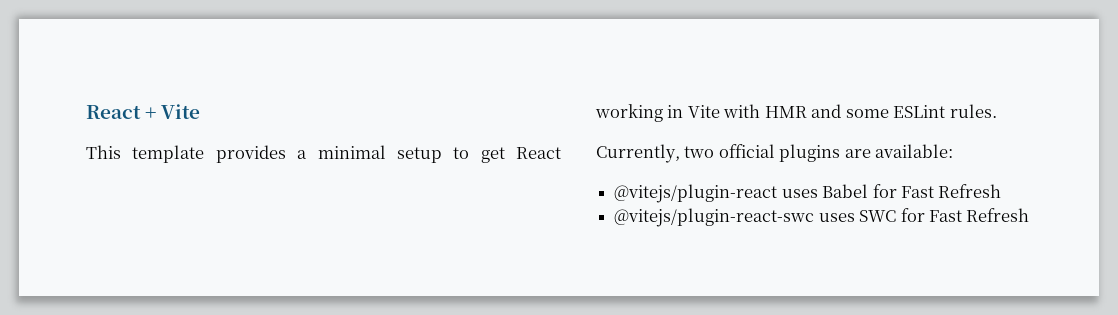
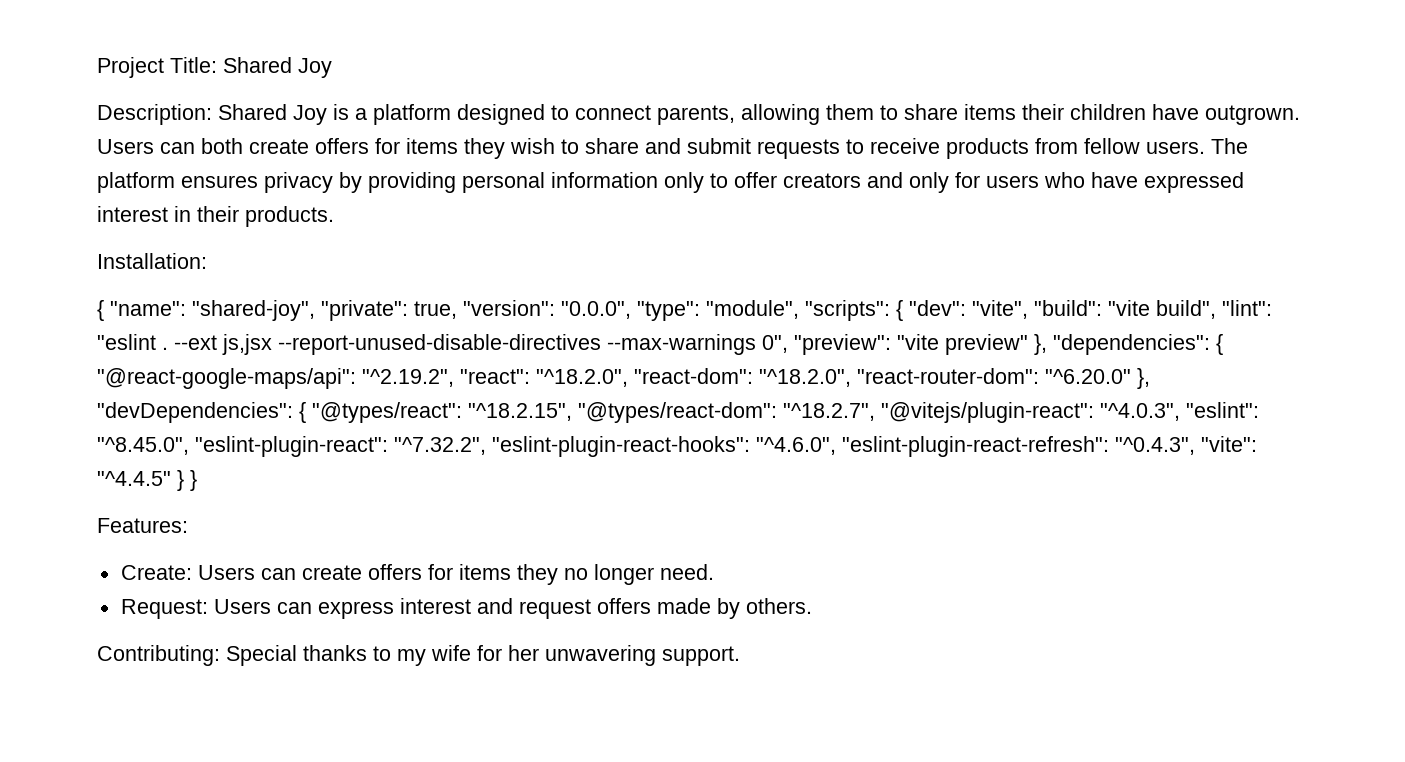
[86,104,201,119] [86,145,561,163] [595,104,997,122] [596,144,954,163] [614,184,1002,203] [614,208,1030,227] React + Vite // This template provides a minimal setup to get React working in Vite with HMR and some ESLint rules. // Currently, two official plugins are available: // @vitejs/plugin-react uses Babel for Fast Refresh // @vitejs/plugin-react-swc uses SWC for Fast Refresh -> [97,57,332,78] [97,104,1300,125] [97,138,1248,159] [97,172,1244,193] [97,206,334,227] [97,253,207,269] [97,300,1272,321] [97,334,1223,355] [97,368,1150,389] [97,402,1259,423] [97,436,1257,457] [97,470,197,491] [97,518,188,533] [120,564,714,585] [120,598,812,619] [97,645,740,666] Project Title: Shared Joy // Description: Shared Joy is a platform designed to connect parents, allowing them to share items their children have outgrown. Users can both create offers for items they wish to share and submit requests to receive products from fellow users. The platform ensures privacy by providing personal information only to offer creators and only for users who have expressed interest in their products. // Installation: // { "name": "shared-joy", "private": true, "version": "0.0.0", "type": "module", "scripts": { "dev": "vite", "build": "vite build", "lint": "eslint . --ext js,jsx --report-unused-disable-directives --max-warnings 0", "preview": "vite preview" }, "dependencies": { "@react-google-maps/api": "^2.19.2", "react": "^18.2.0", "react-dom": "^18.2.0", "react-router-dom": "^6.20.0" }, "devDependencies": { "@types/react": "^18.2.15", "@types/react-dom": "^18.2.7", "@vitejs/plugin-react": "^4.0.3", "eslint": "^8.45.0", "eslint-plugin-react": "^7.32.2", "eslint-plugin-react-hooks": "^4.6.0", "eslint-plugin-react-refresh": "^0.4.3", "vite": "^4.4.5" } } // Features: // Create: Users can create offers for items they no longer need. // Request: Users can express interest and request offers made by others. // Contributing: Special thanks to my wife for her unwavering support.

